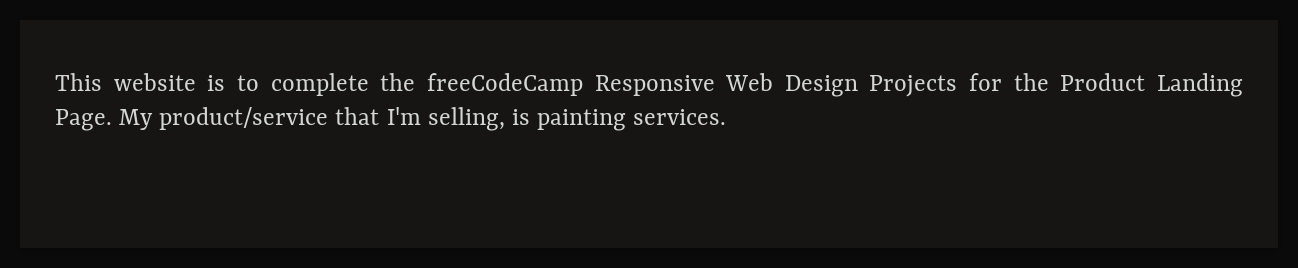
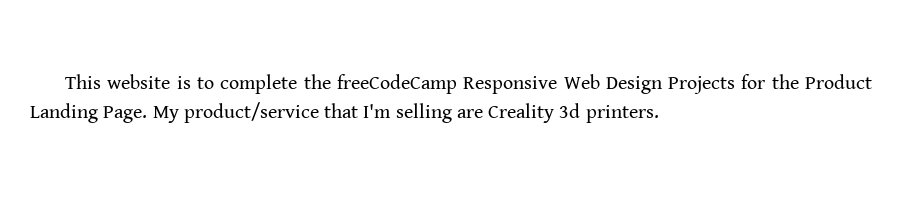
[427,107,727,131] selling, is painting services. -> [395,103,659,123] selling are Creality 3d printers.

